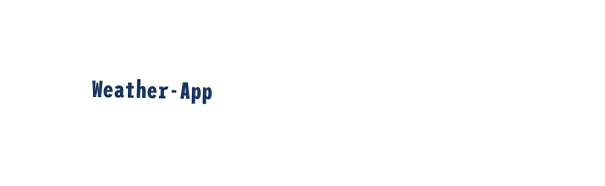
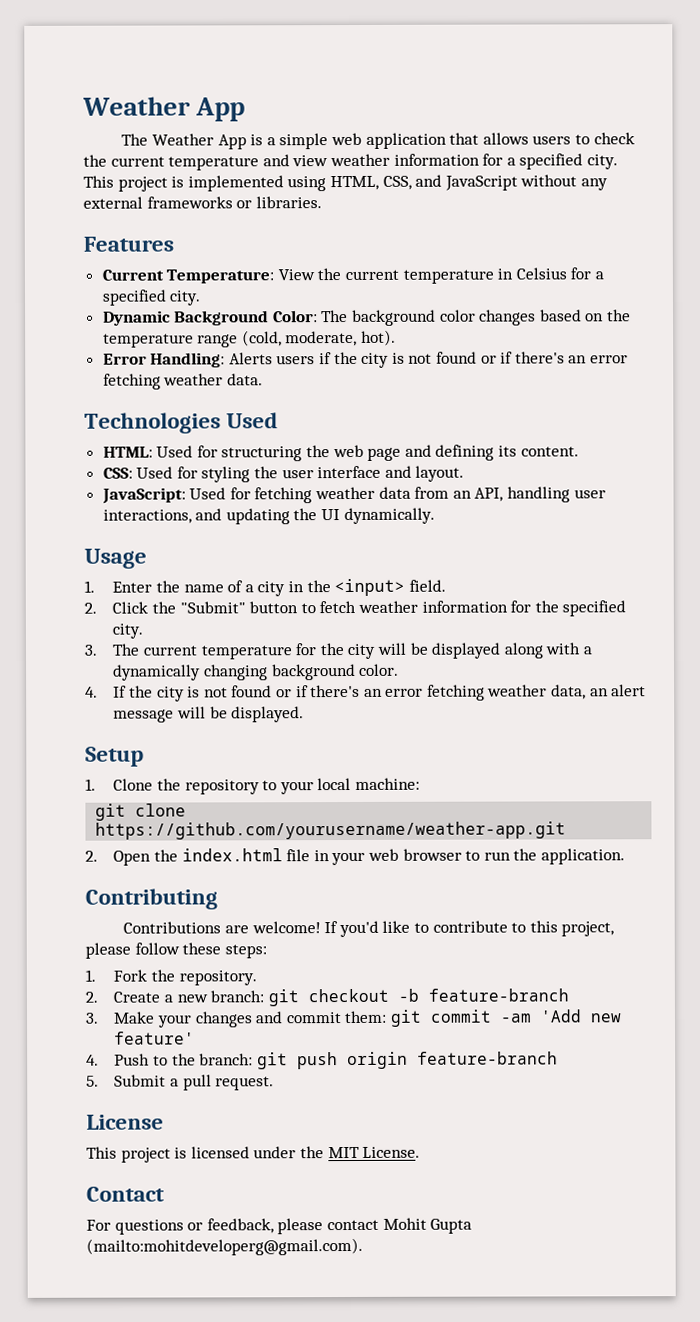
[91,77,214,105] Weather-App -> [82,96,246,122] [121,132,635,150] [83,153,618,171] [83,174,608,192] [83,196,322,209] [83,236,174,252] [101,267,605,284] [101,289,202,306] [102,309,632,326] [102,329,397,348] [102,351,628,368] [102,373,263,390] [84,412,279,434] [102,444,579,462] [102,465,465,483] [101,486,606,504] [102,507,435,525] [84,548,147,569] [84,578,446,597] [84,600,627,617] [112,623,144,639] [84,642,592,660] [113,663,400,681] [85,684,647,702] [113,706,305,723] [85,746,144,767] [85,777,420,795] [95,803,187,821] [95,821,567,840] [85,848,625,866] [85,888,218,910] [123,920,615,938] [85,942,267,959] [85,969,257,986] [85,988,569,1007] [85,1009,622,1028] [114,1031,196,1045] [86,1051,558,1070] [86,1074,275,1091] [86,1114,164,1130] [86,1146,421,1163] [86,1186,165,1202] [86,1217,473,1235] [86,1237,363,1256] Weather App // The Weather App is a simple web application that allows users to check the current temperature and view weather information for a specified city. This project is implemented using HTML, CSS, and JavaScript without any external frameworks or libraries. // Features // Current Temperature: View the current temperature in Celsius for a specified city. // Dynamic Background Color: The background color changes based on the temperature range (cold, moderate, hot). // Error Handling: Alerts users if the city is not found or if there's an error fetching weather data. // Technologies Used // HTML: Used for structuring the web page and defining its content. // CSS: Used for styling the user interface and layout. // JavaScript: Used for fetching weather data from an API, handling user interactions, and updating the UI dynamically. // Usage // 1. Enter the name of a city in the <input> field. // 2. Click the "Submit" button to fetch weather information for the specified city. // 3. The current temperature for the city will be displayed along with a dynamically changing background color. // 4. If the city is not found or if there's an error fetching weather data, an alert message will be displayed. // Setup // 1. Clone the repository to your local machine: // git clone https://github.com/yourusername/weather-app.git // 2. Open the index.html file in your web browser to run the application. // Contributing // Contributions are welcome! If you'd like to contribute to this project, please follow these steps: // 1. Fork the repository. // 2. Create a new branch: git checkout -b feature-branch // 3. Make your changes and commit them: git commit -am 'Add new feature' // 4. Push to the branch: git push origin feature-branch // 5. Submit a pull request. // License // This project is licensed under the MIT License. // Contact // For questions or feedback, please contact Mohit Gupta (mailto:mohitdeveloperg@gmail.com).

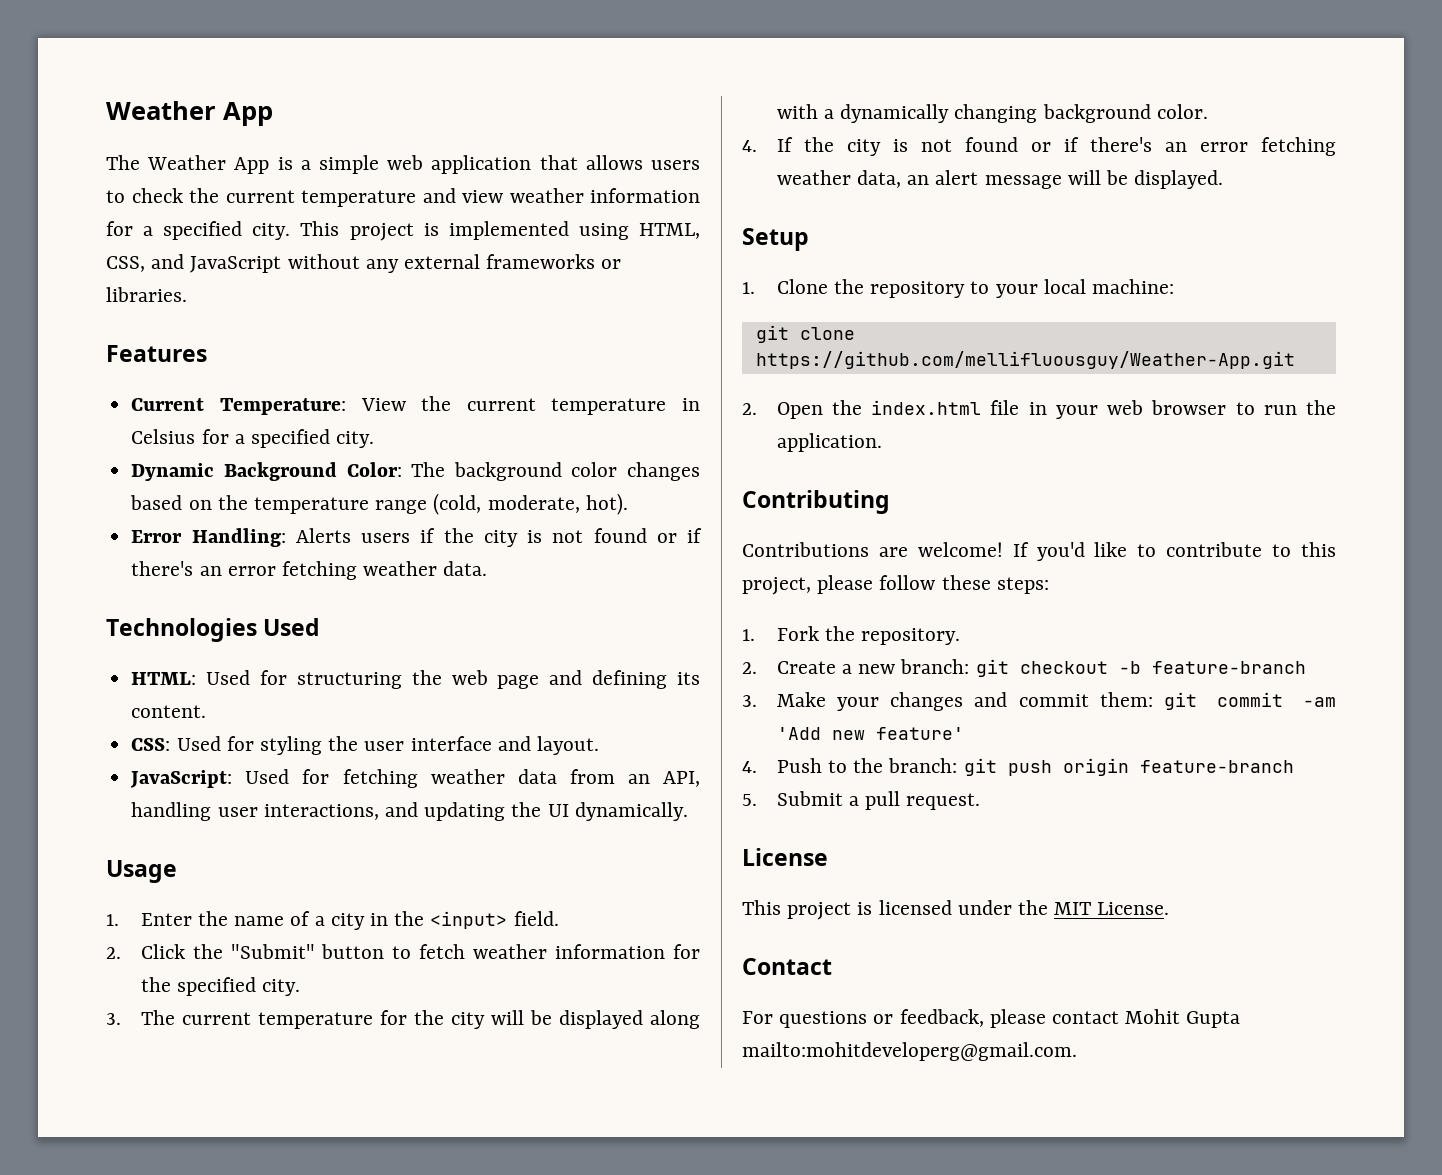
[95,821,567,840] https://github.com/yourusername/weather-app.git -> [755,351,1295,369] https://github.com/mellifluousguy/Weather-App.git
[86,1237,363,1256] (mailto:mohitdeveloperg@gmail.com). -> [742,1042,1077,1061] mailto:mohitdeveloperg@gmail.com.

